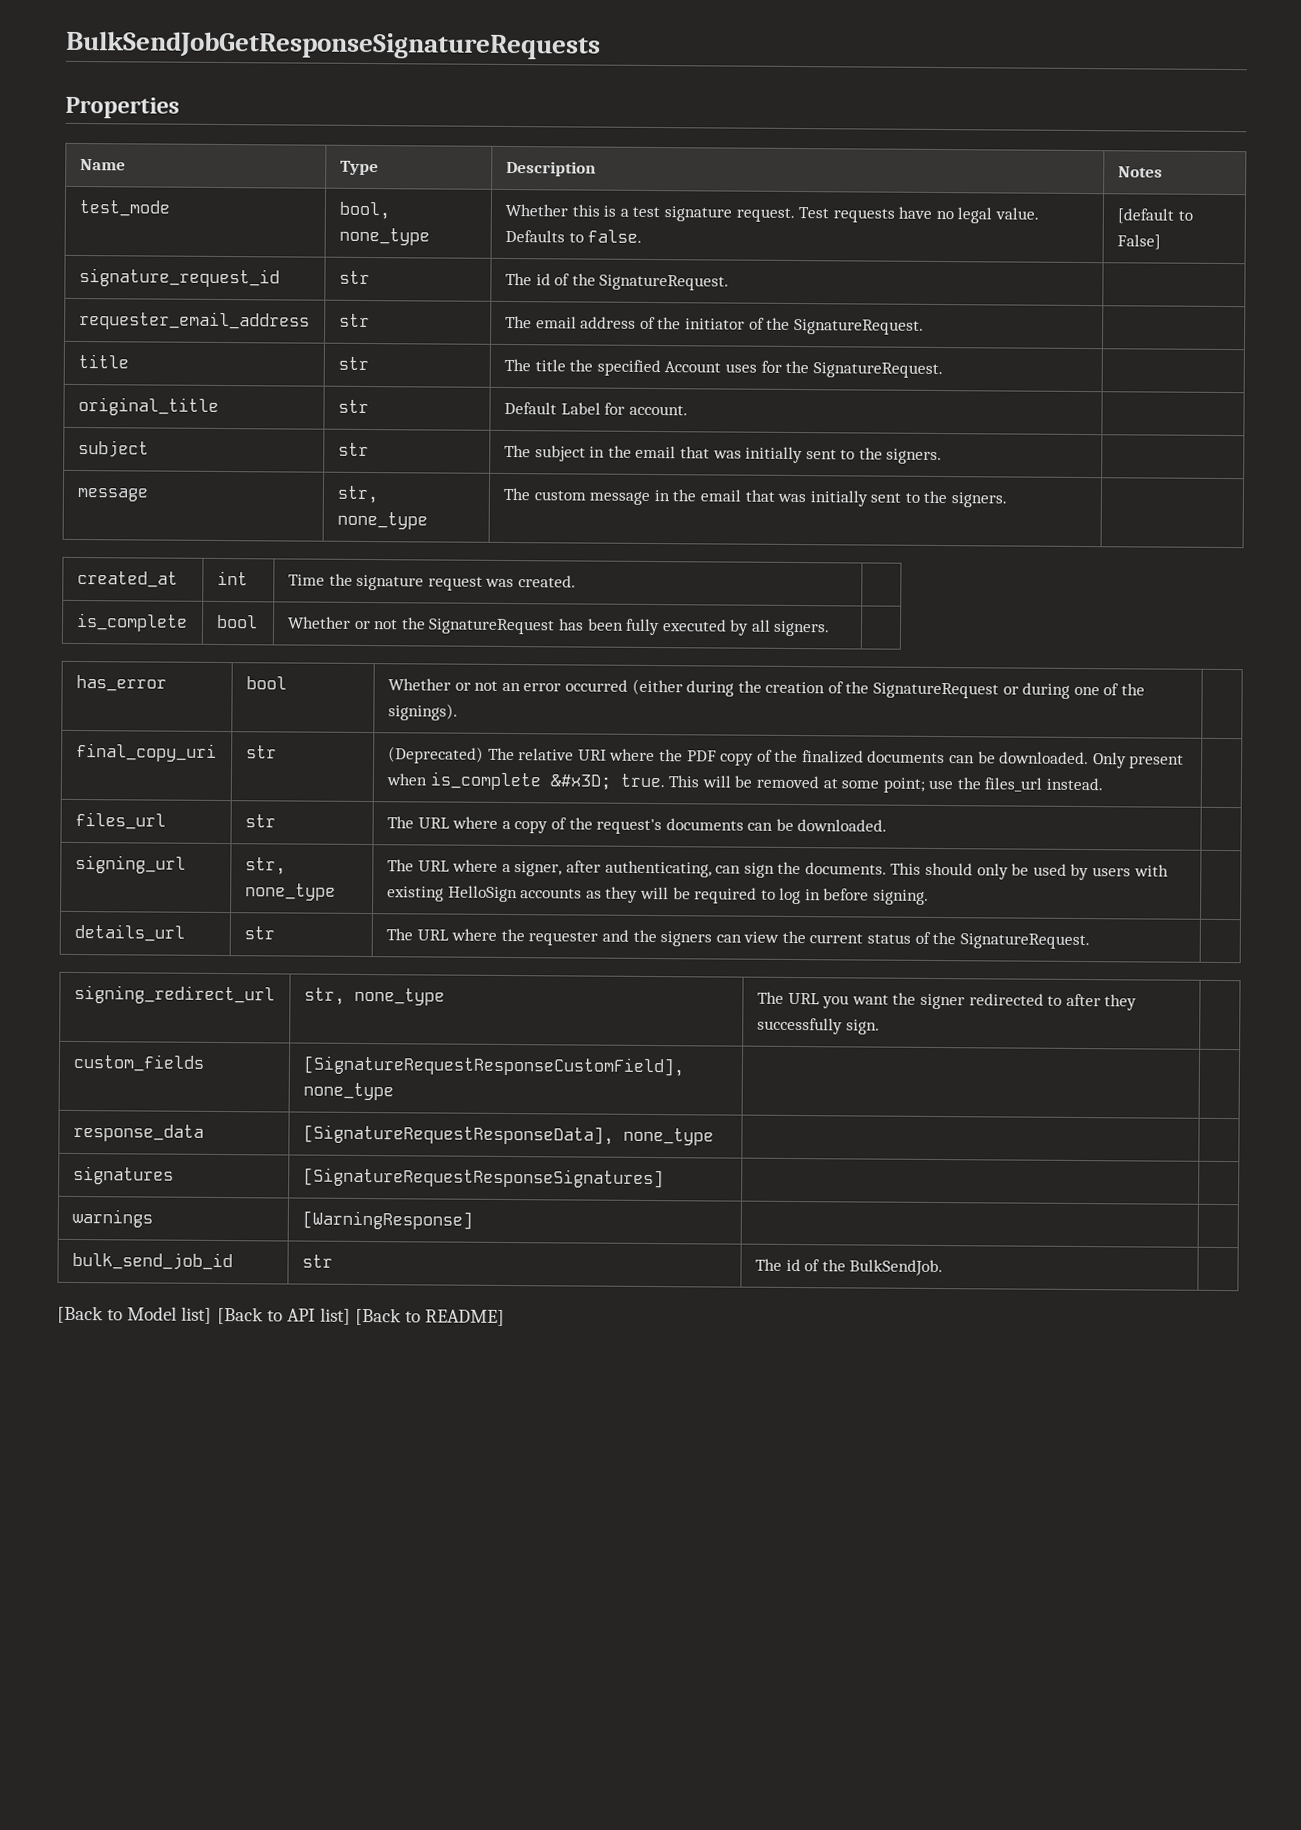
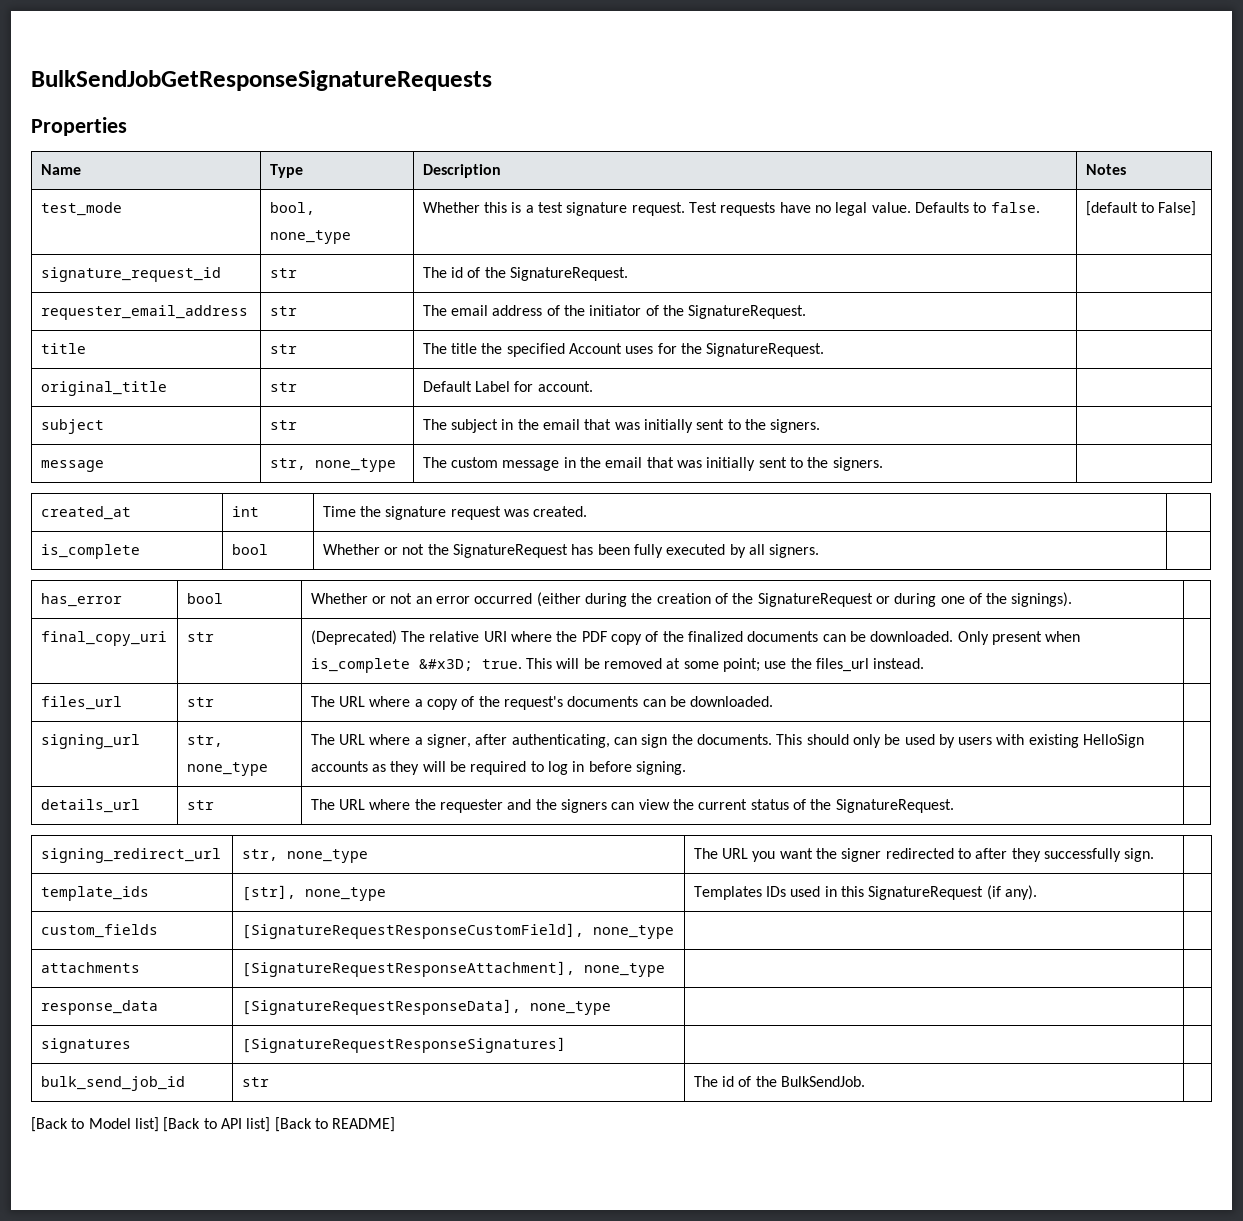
(880, 1027) none -> [40,886,149,901] [241,885,386,901] [693,885,1037,900] // template_ids | [str], none_type | Templates IDs used in this SignatureRequest (if any). |
(394, 1091) none -> [40,962,140,973] [241,961,665,977] // attachments | [SignatureRequestResponseAttachment], none_type | |
[71,1208,153,1228] [301,1210,473,1230] // warnings | [WarningResponse] | | -> (566, 1045) none

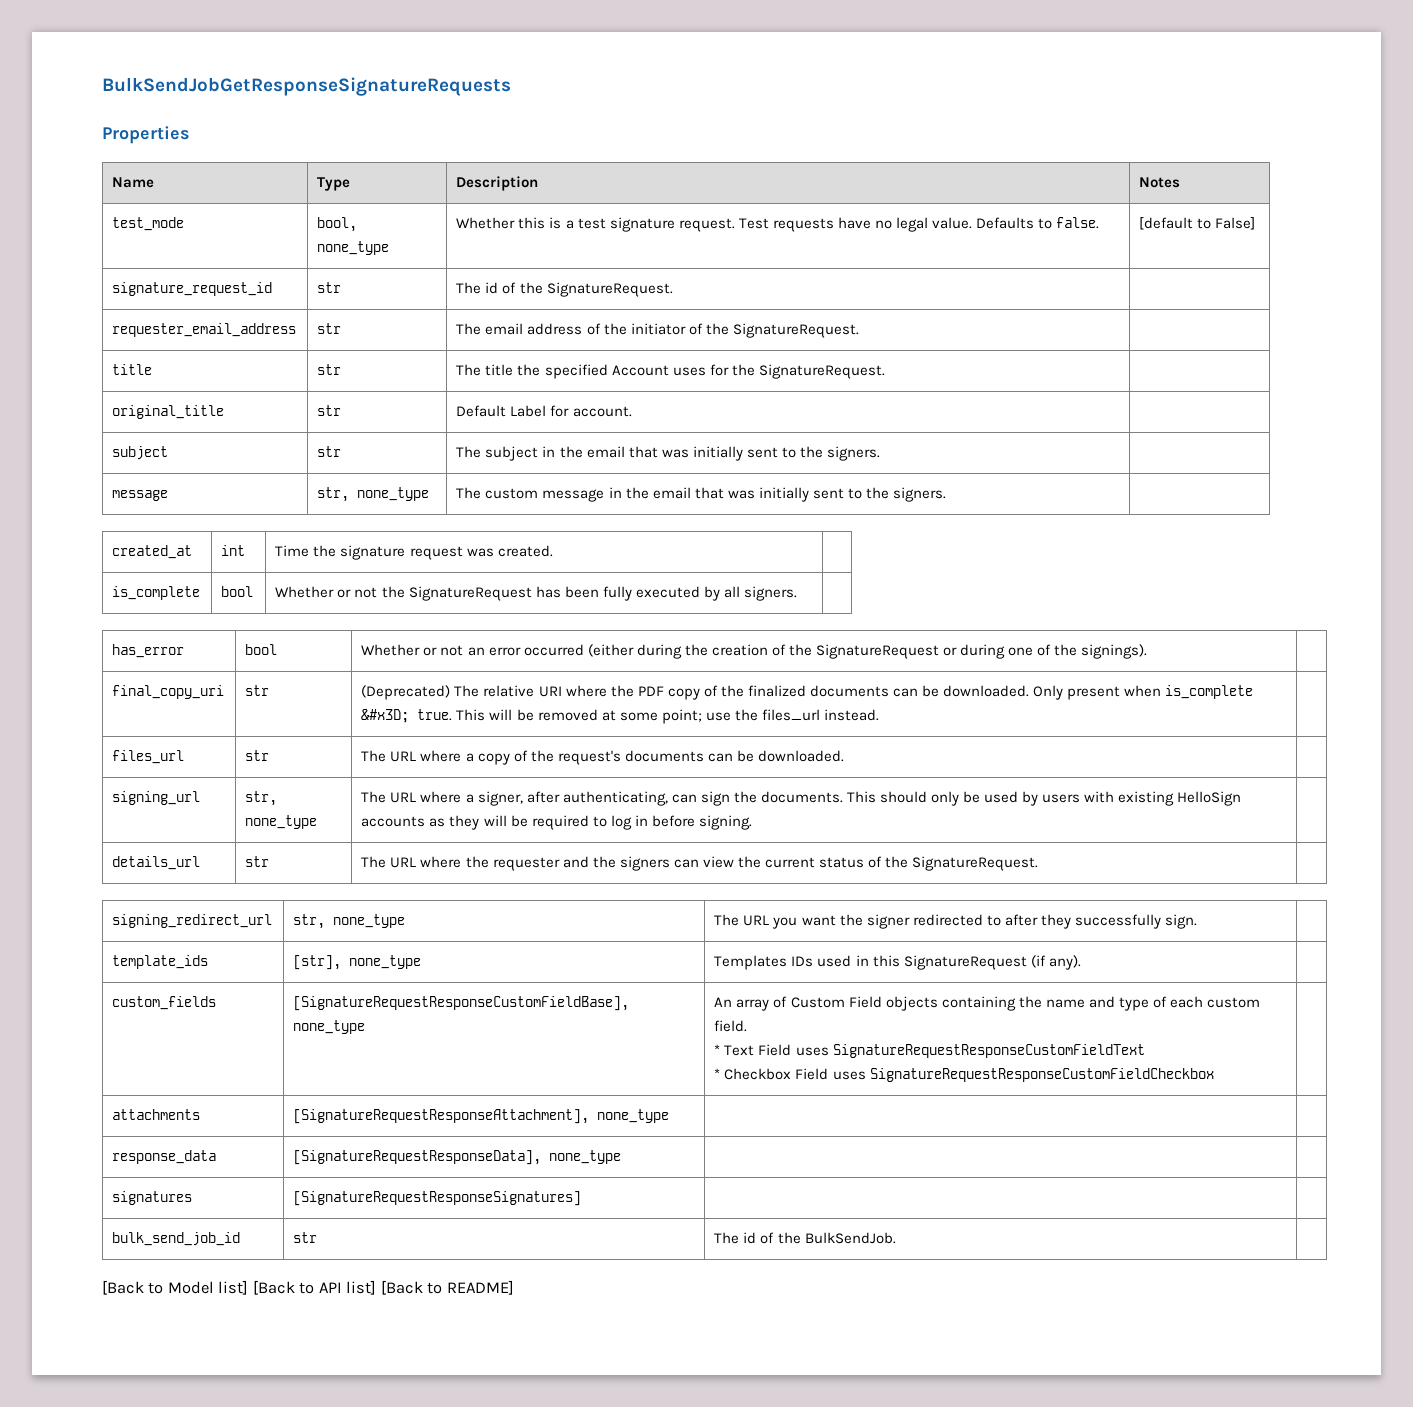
[241,923,674,939] [SignatureRequestResponseCustomField], none_type | -> [293,996,630,1011] [293,1020,366,1034] [714,996,1261,1011] [714,1020,748,1032] [714,1044,1145,1058] [714,1068,1214,1082] [SignatureRequestResponseCustomFieldBase], none_type | An array of Custom Field objects containing the name and type of each custom field. // * Text Field uses SignatureRequestResponseCustomFieldText // * Checkbox Field uses SignatureRequestResponseCustomFieldCheckbox

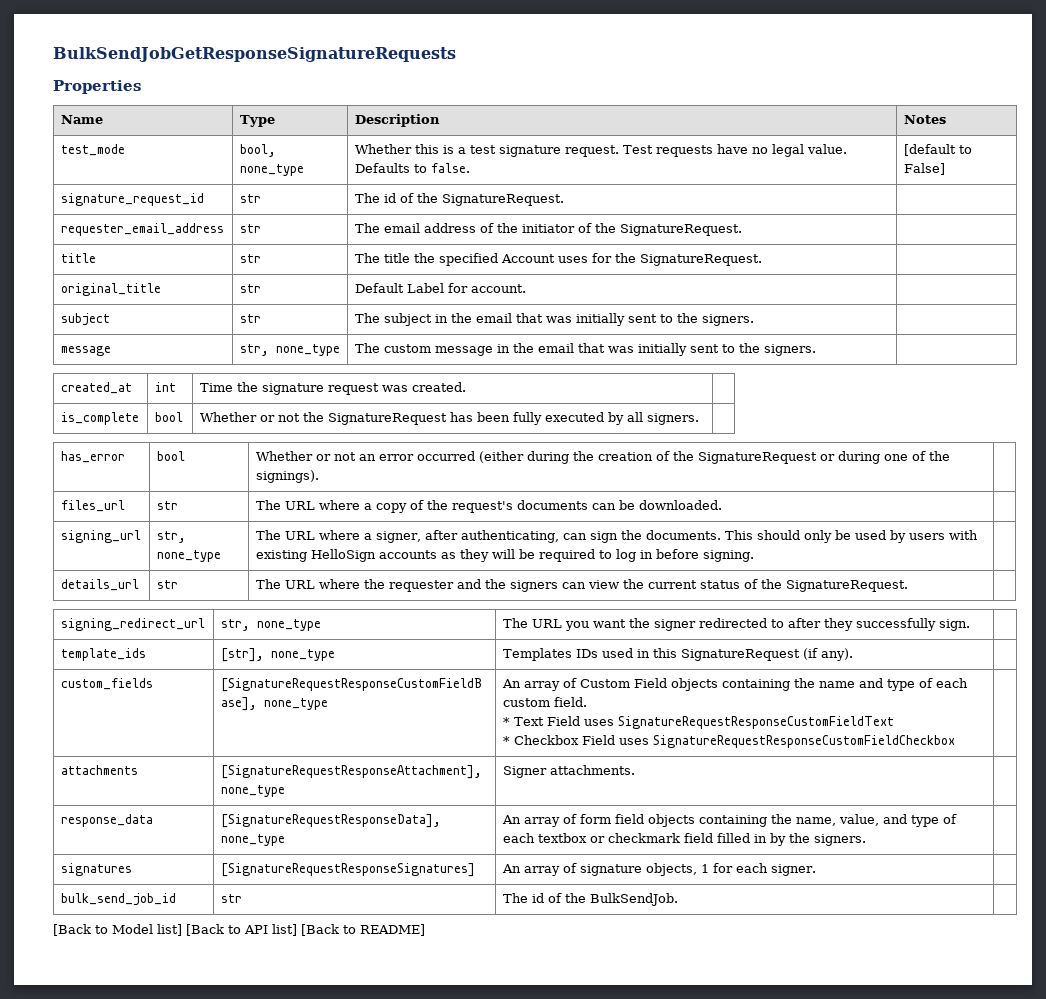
[112,685,225,699] [245,685,270,696] [361,685,1254,700] [361,709,879,724] // final_copy_uri | str | (Deprecated) The relative URI where the PDF copy of the finalized documents can be downloaded. Only present when is_complete &#x3D; true. This will be removed at some point; use the files_url instead. | -> (319, 476) none
(670, 1116) none -> [502,765,635,778] Signer attachments.
[112,1191,193,1205] [293,1191,582,1206] | // signatures | [SignatureRequestResponseSignatures] | -> [501,814,957,827] [502,833,866,846] [60,863,132,876] [220,863,475,877] [501,863,816,876] An array of form field objects containing the name, value, and type of each textbox or checkmark field filled in by the signers. | // signatures | [SignatureRequestResponseSignatures] | An array of signature objects, 1 for each signer.

